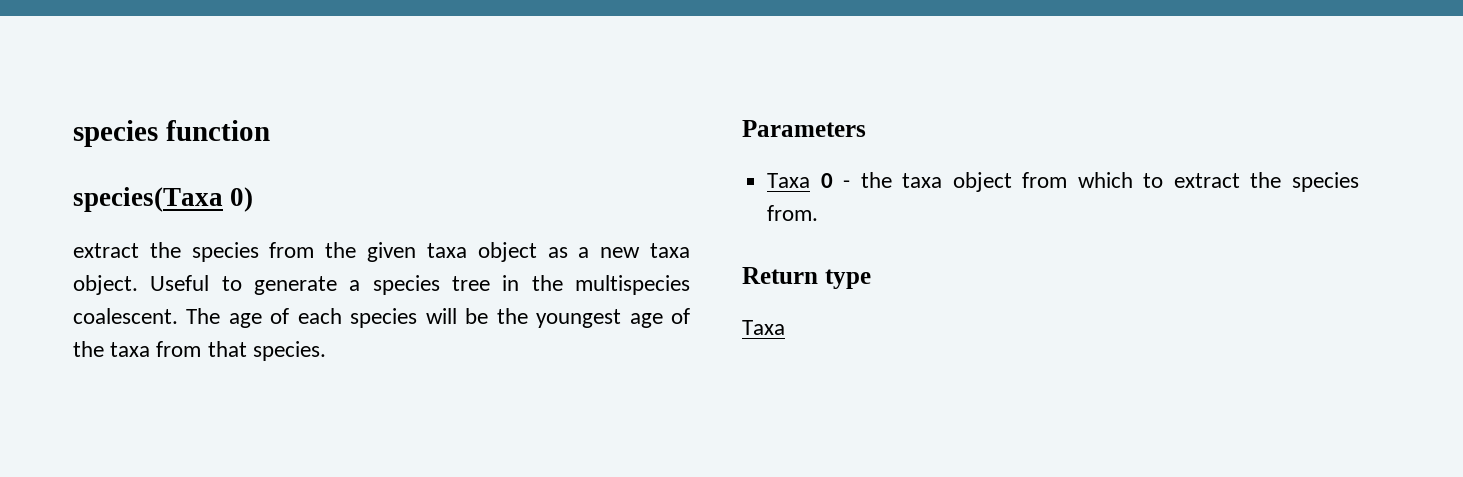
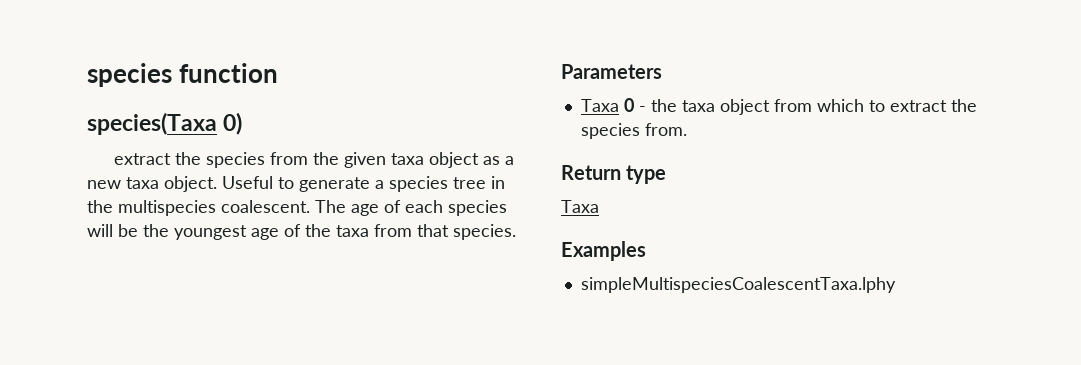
(785, 327) none -> [561,241,646,261] [580,277,896,293] // Examples // simpleMultispeciesCoalescentTaxa.lphy

